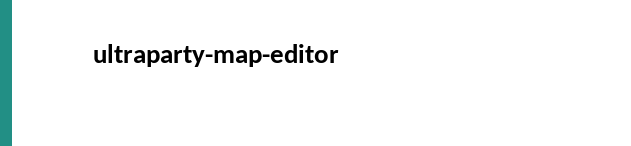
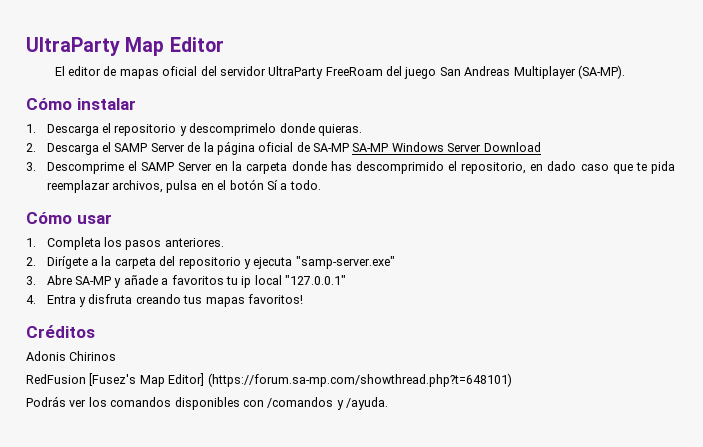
[93,44,339,67] ultraparty-map-editor -> [26,37,224,56] [54,65,625,79] [26,98,136,110] [26,123,362,136] [26,141,541,155] [26,161,675,174] [46,179,321,193] [26,212,112,224] [26,237,224,250] [26,256,395,269] [26,275,347,288] [26,294,303,307] [26,325,95,338] [26,351,117,361] [26,373,512,387] [26,396,388,410] UltraParty Map Editor // El editor de mapas oficial del servidor UltraParty FreeRoam del juego San Andreas Multiplayer (SA-MP). // Cómo instalar // 1. Descarga el repositorio y descomprimelo donde quieras. // 2. Descarga el SAMP Server de la página oficial de SA-MP SA-MP Windows Server Download // 3. Descomprime el SAMP Server en la carpeta donde has descomprimido el repositorio, en dado caso que te pida reemplazar archivos, pulsa en el botón Sí a todo. // Cómo usar // 1. Completa los pasos anteriores. // 2. Dirígete a la carpeta del repositorio y ejecuta "samp-server.exe" // 3. Abre SA-MP y añade a favoritos tu ip local "127.0.0.1" // 4. Entra y disfruta creando tus mapas favoritos! // Créditos // Adonis Chirinos // RedFusion [Fusez's Map Editor] (https://forum.sa-mp.com/showthread.php?t=648101) // Podrás ver los comandos disponibles con /comandos y /ayuda.

